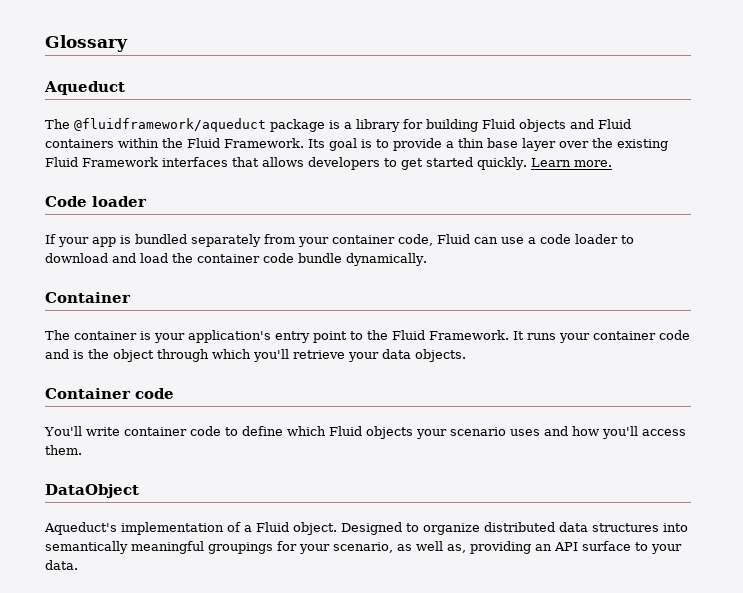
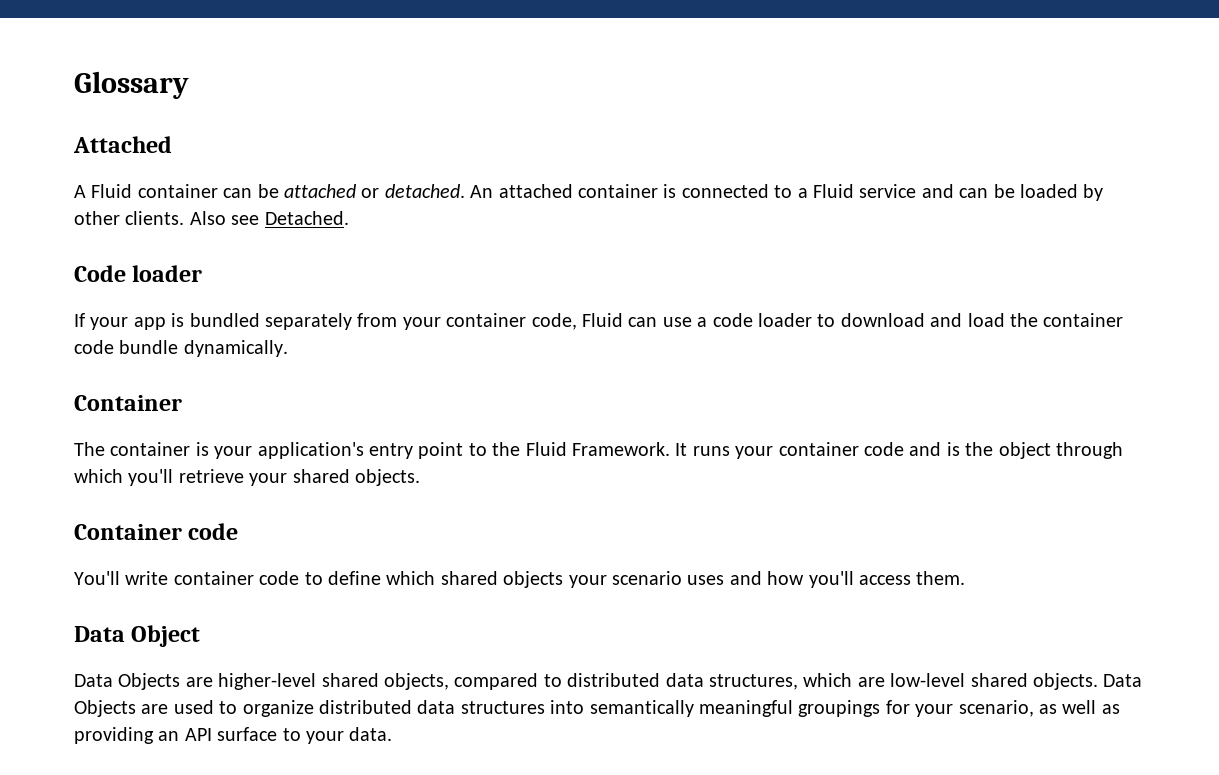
[44,81,125,95] [45,118,631,132] [45,138,668,151] [45,157,612,170] Aqueduct // The @fluidframework/aqueduct package is a library for building Fluid objects and Fluid containers within the Fluid Framework. Its goal is to provide a thin base layer over the existing Fluid Framework interfaces that allows developers to get started quickly. Learn more. -> [73,136,172,153] [74,184,1104,201] [74,211,349,225] Attached // A Fluid container can be attached or detached. An attached container is connected to a Fluid service and can be loaded by other clients. Also see Detached.
[382,349,411,359] data -> [292,469,350,483] shared
[328,426,362,436] Fluid -> [440,571,498,585] shared
[45,484,139,498] [44,522,402,535] DataObject // Aqueduct's implementation of a Fluid object. Designed -> [74,625,201,647] [74,673,1143,690] [74,700,214,717] Data Object // Data Objects are higher-level shared objects, compared to distributed data structures, which are low-level shared objects. Data Objects are used
[447,544,466,553] as, -> [1101,704,1120,714] as

